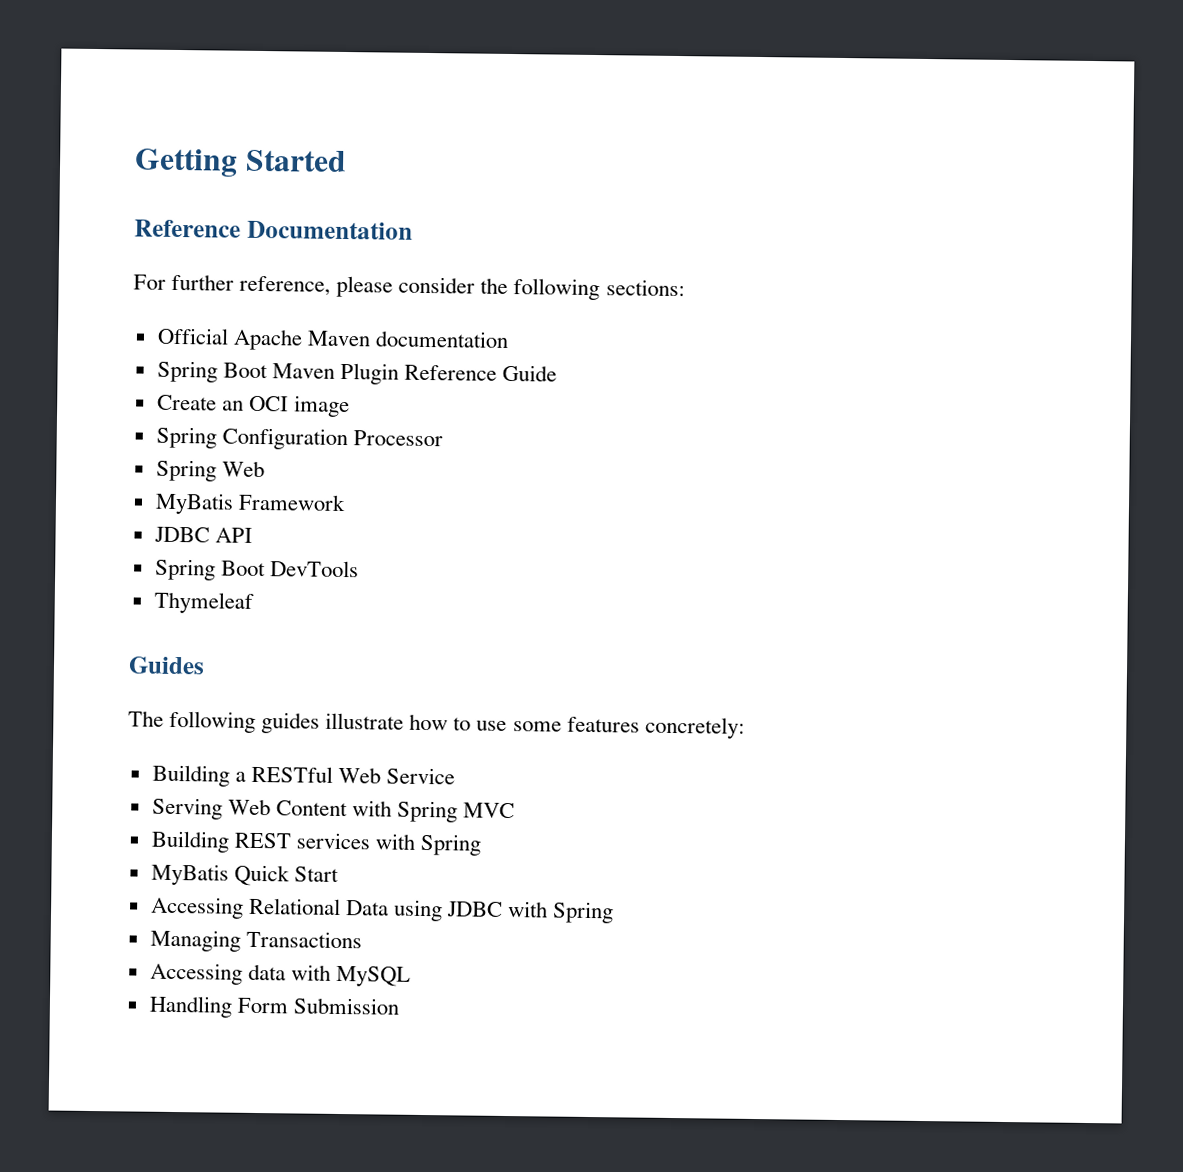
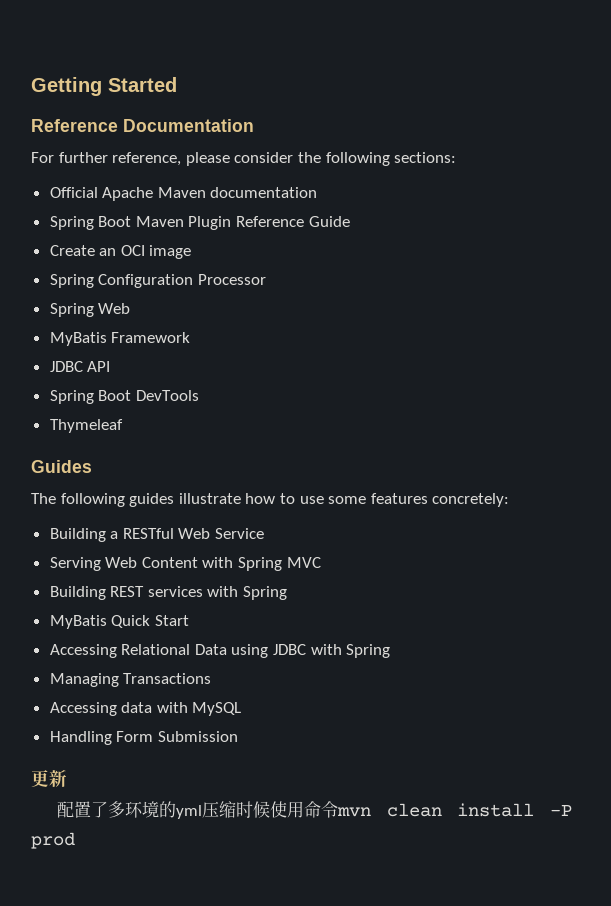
(400, 1006) none -> [31,770,67,787] [57,801,572,819] [31,832,75,849] // 更新 // 配置了多环境的yml压缩时候使用命令mvn clean install -P prod

